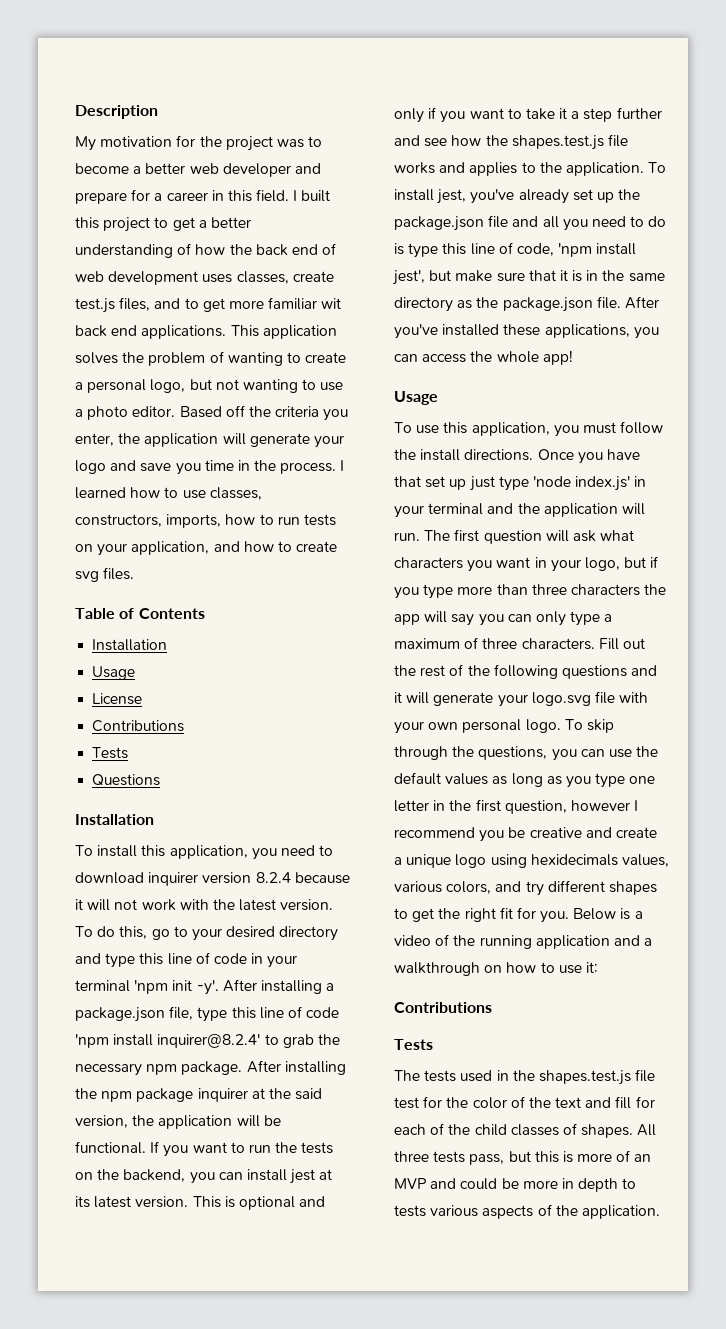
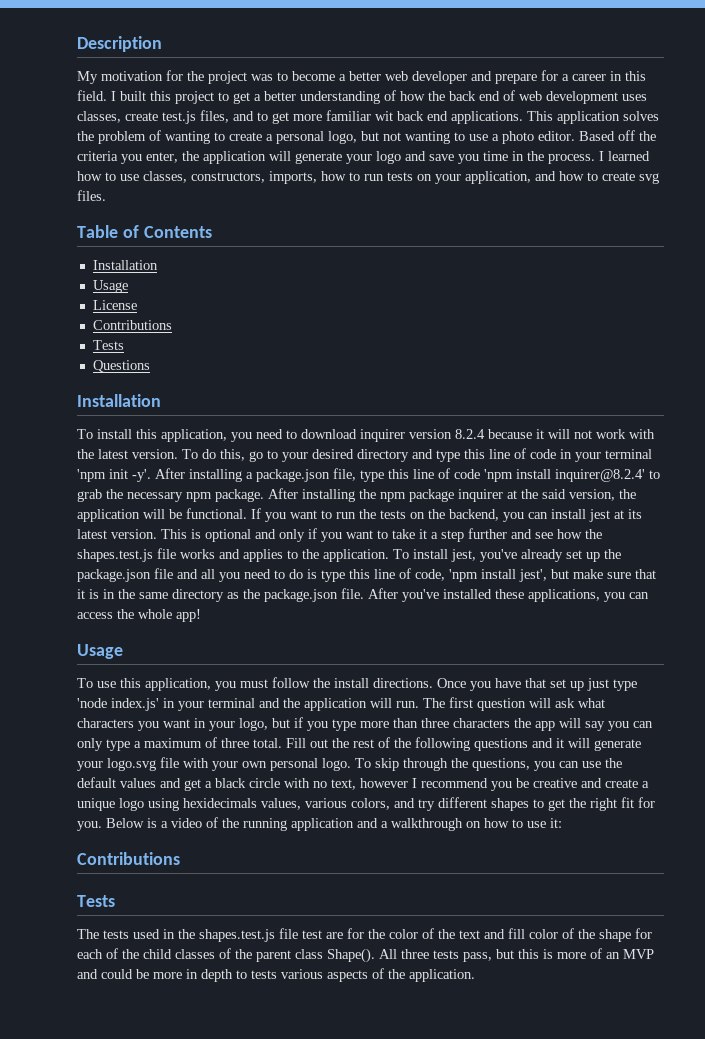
[521,638,595,650] characters. -> [253,738,282,748] total.
[492,773,656,788] [394,799,567,814] as long as you type one letter in the first question, -> [160,778,356,791] and get a black circle with no text,
(419, 1103) none -> [326,932,343,939] are
(632, 1102) none -> [529,928,631,942] color of the shape
[581,1124,634,1138] shapes. -> [235,948,375,963] the parent class Shape().

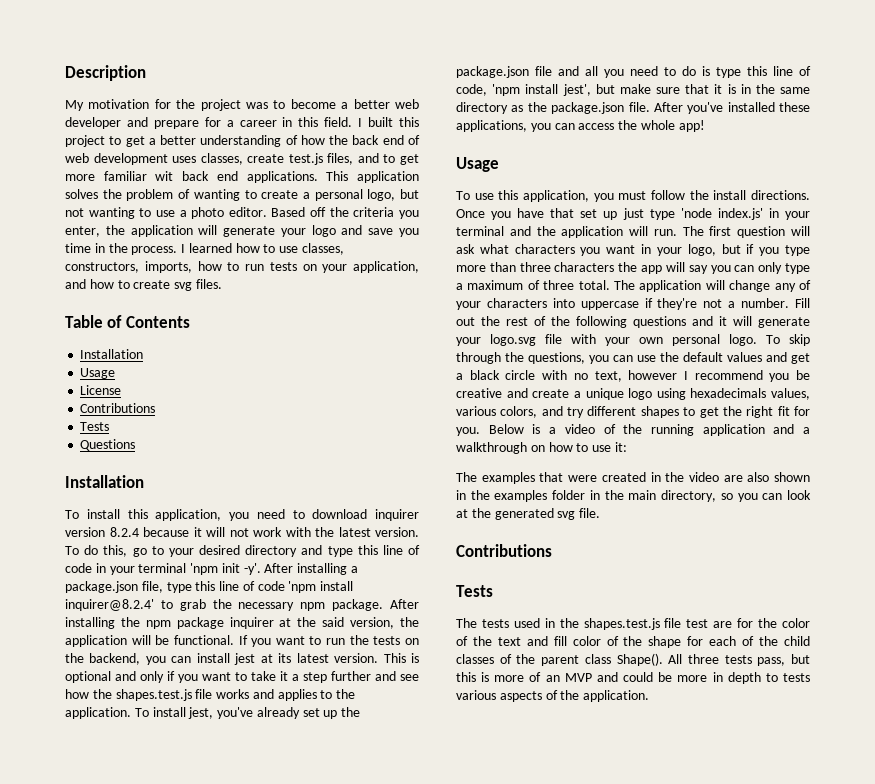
(282, 743) none -> [614,280,811,292] [456,298,790,310] The application will change any of your characters into uppercase if they're not a number.
[183,798,257,808] hexidecimals -> [690,388,767,398] hexadecimals
(562, 823) none -> [456,472,810,484] [456,490,811,502] [456,508,601,520] // The examples that were created in the video are also shown in the examples folder in the main directory, so you can look at the generated svg file.

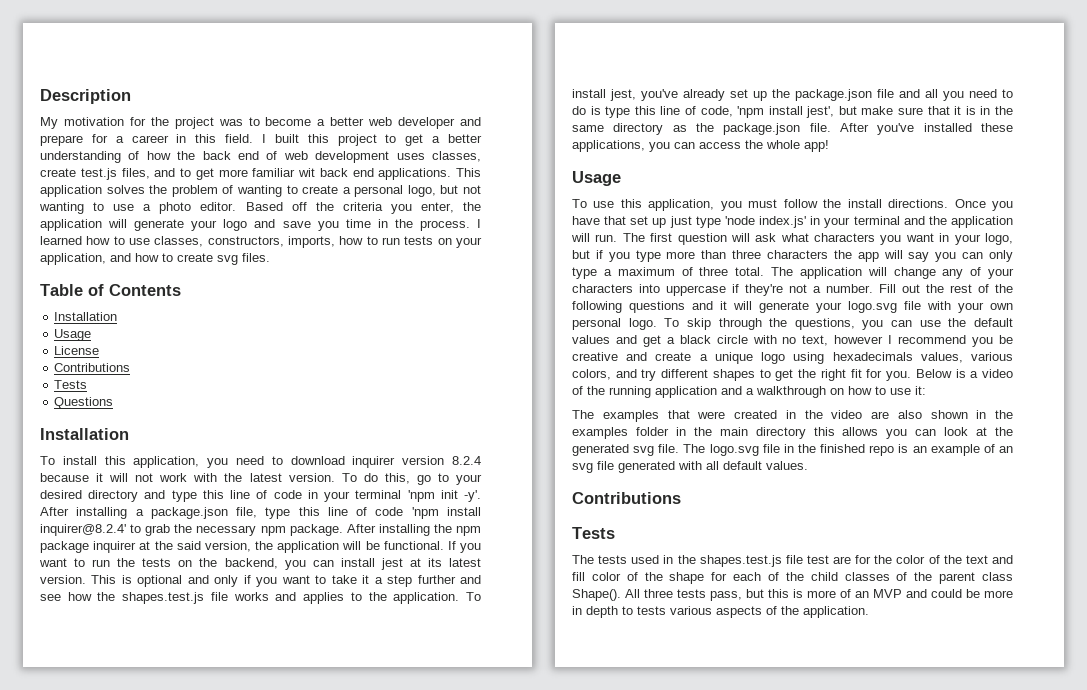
[661,490,733,502] directory, so -> [755,427,879,439] directory this allows
(601, 513) none -> [683,444,1014,456] [572,461,808,473] The logo.svg file in the finished repo is an example of an svg file generated with all default values.

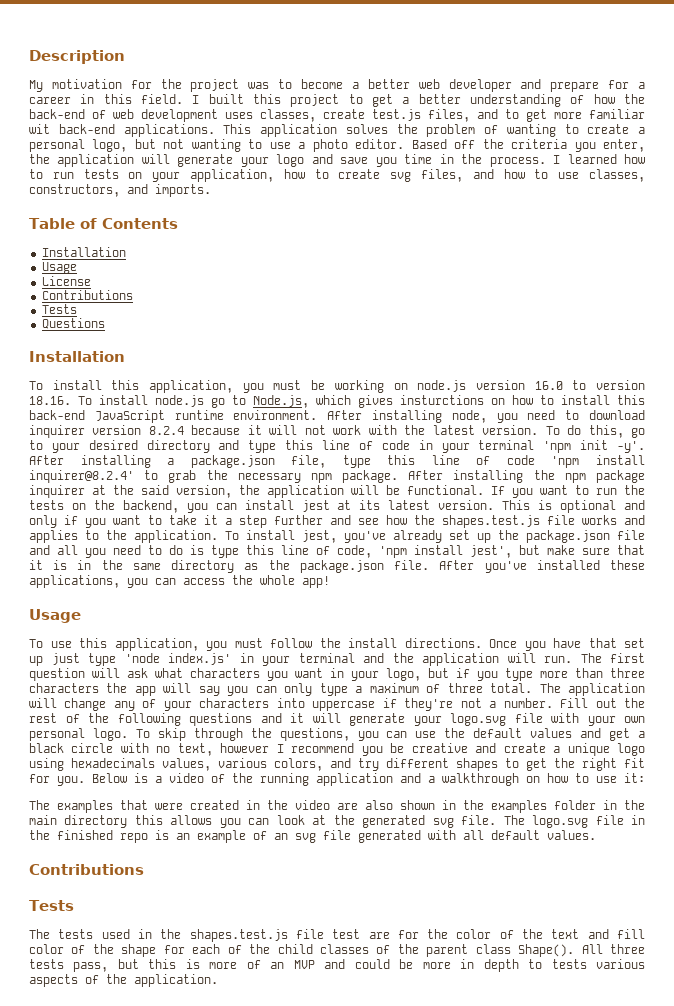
[202,151,259,160] back end -> [29,109,85,119] back-end
[319,168,374,177] back end -> [58,124,115,134] back-end
[129,236,378,248] use classes, constructors, imports, how to -> (43, 174) none
[110,253,131,262] and -> (274, 175) none
[242,253,270,262] files. -> [421,169,645,182] [29,184,211,197] files, and how to use classes, constructors, and imports.
(229, 463) none -> [273,380,645,393] [29,395,645,408] [29,410,518,423] must be working on node.js version 16.0 to version 18.16. To install node.js go to Node.js, which gives insturctions on how to install this back-end JavaScript runtime environment. After installing node, you

